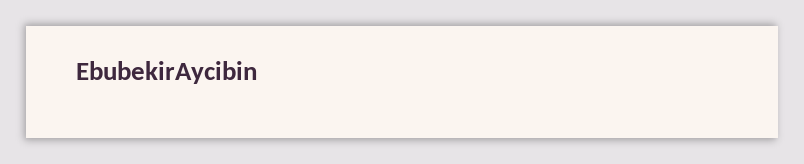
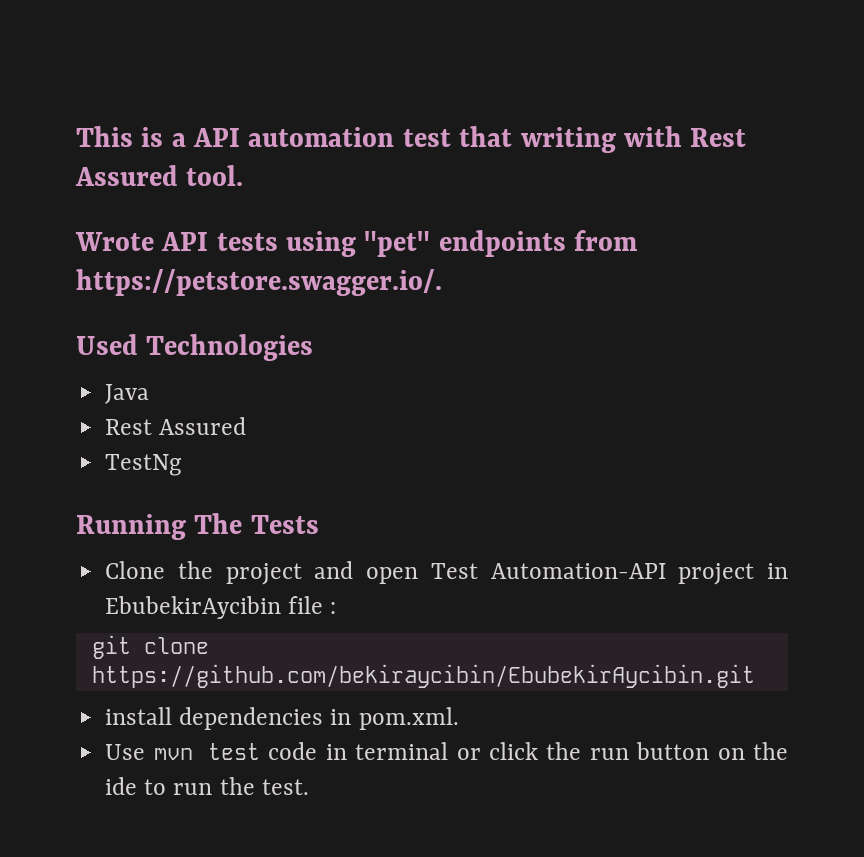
[76,61,257,84] EbubekirAycibin -> [76,126,747,153] [75,165,244,186] [75,230,638,257] [76,269,442,296] [76,334,314,361] [105,384,150,404] [105,417,247,435] [105,454,183,476] [76,513,319,540] [105,561,788,585] [105,596,337,619] [91,635,209,659] [91,664,755,688] [105,707,459,730] [105,742,789,760] [105,777,309,795] This is a API automation test that writing with Rest Assured tool. // Wrote API tests using "pet" endpoints from https://petstore.swagger.io/. // Used Technologies // Java // Rest Assured // TestNg // Running The Tests // Clone the project and open Test Automation-API project in EbubekirAycibin file : // git clone https://github.com/bekiraycibin/EbubekirAycibin.git // install dependencies in pom.xml. // Use mvn test code in terminal or click the run button on the ide to run the test.

